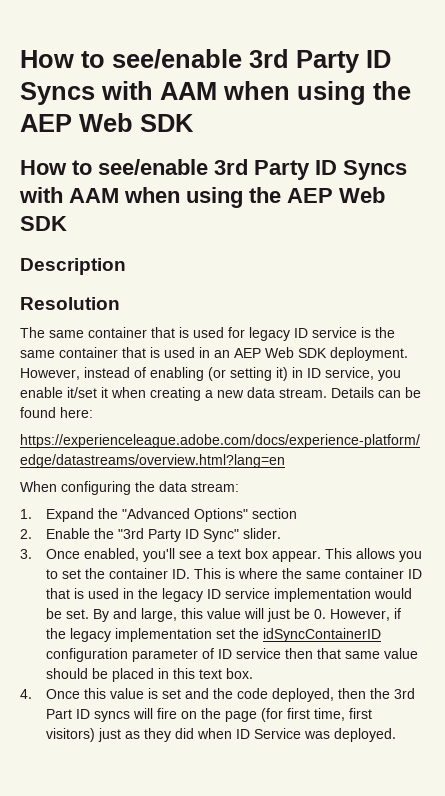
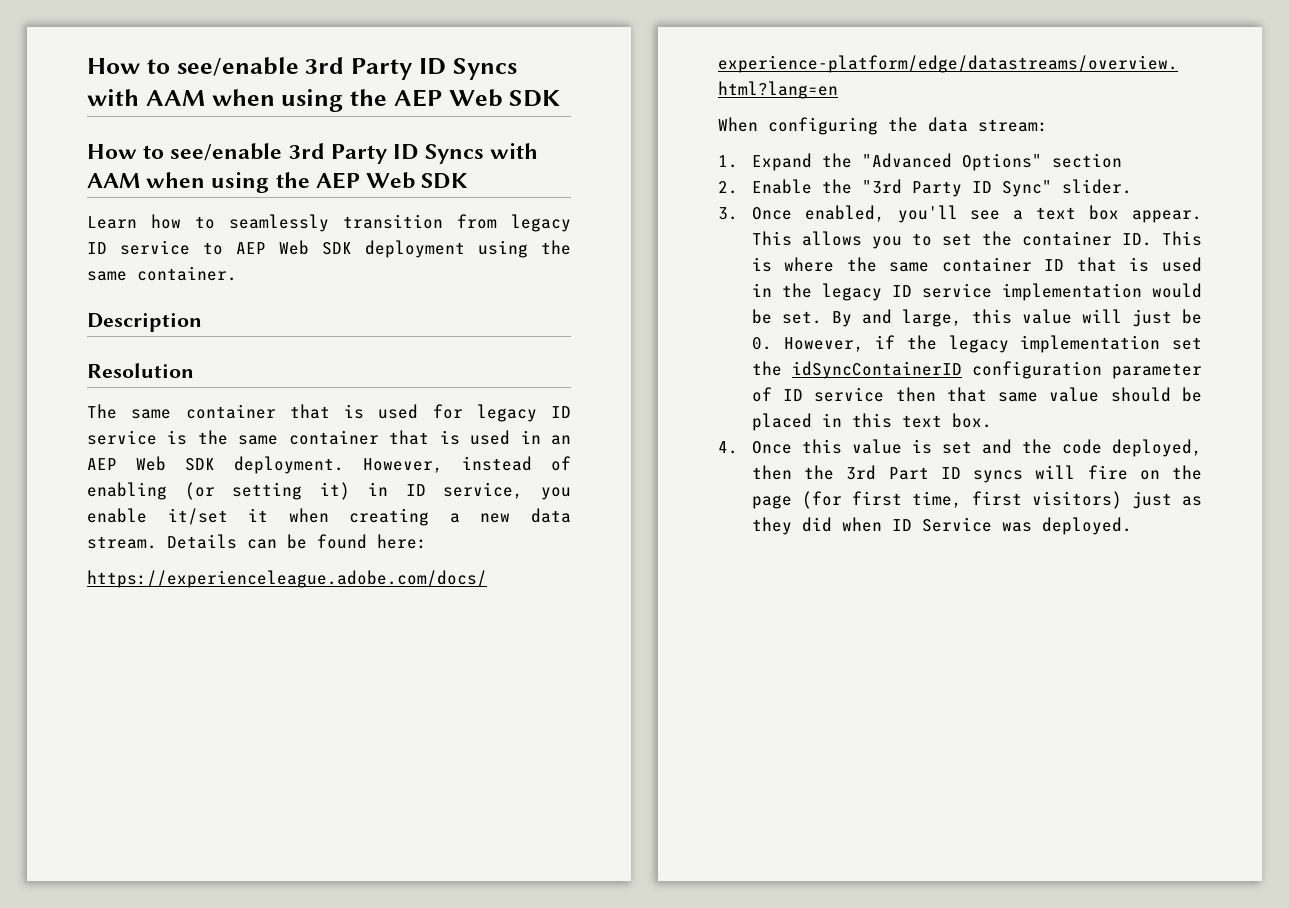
(67, 223) none -> [87,214,571,232] [87,240,571,258] [87,266,237,281] // Learn how to seamlessly transition from legacy ID service to AEP Web SDK deployment using the same container.

